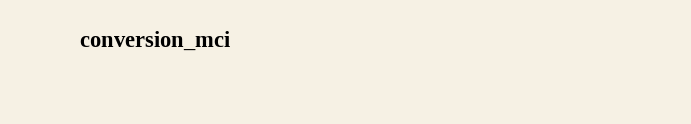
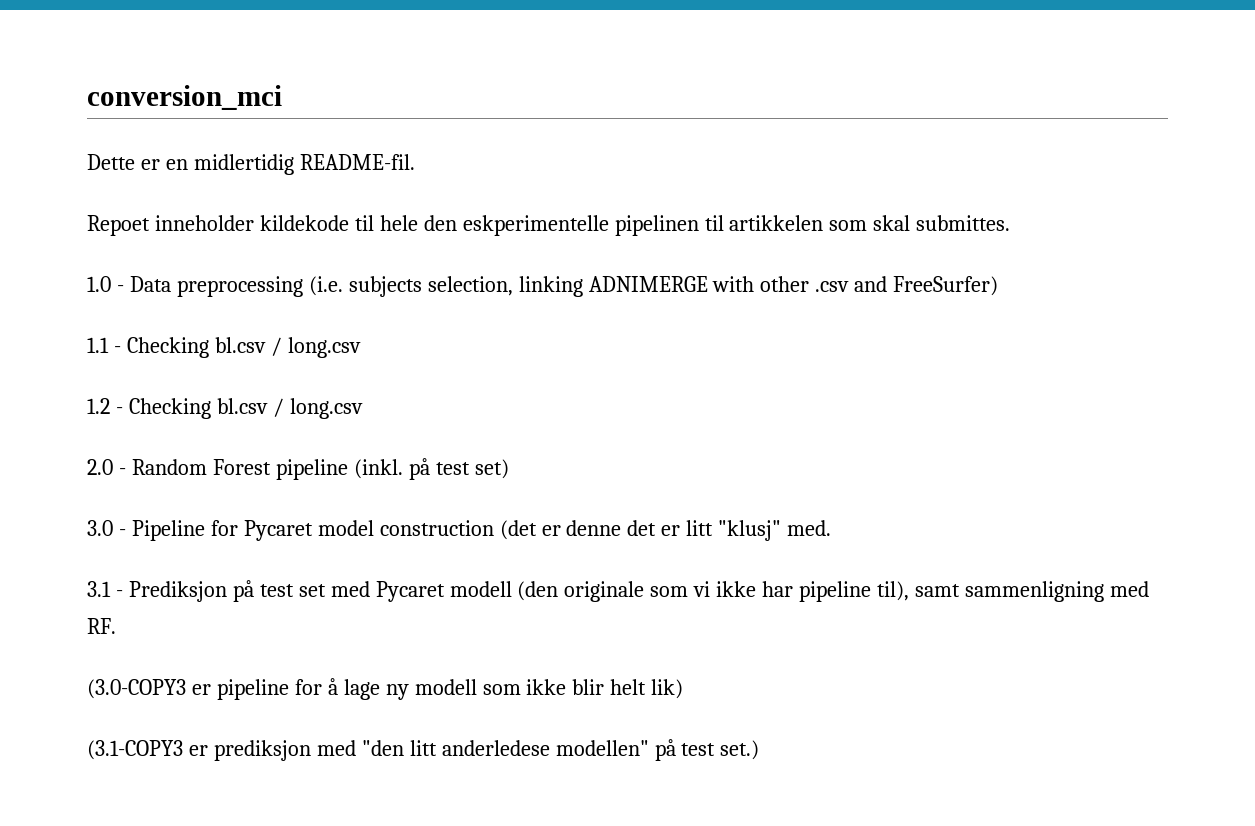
(230, 41) none -> [87,154,415,175] [87,215,1011,236] [87,276,999,297] [87,337,361,358] [87,398,363,419] [87,458,509,480] [87,520,832,541] [87,580,1149,602] [87,618,116,634] [87,678,684,700] [87,739,760,761] // Dette er en midlertidig README-fil. // Repoet inneholder kildekode til hele den eskperimentelle pipelinen til artikkelen som skal submittes. // 1.0 - Data preprocessing (i.e. subjects selection, linking ADNIMERGE with other .csv and FreeSurfer) // 1.1 - Checking bl.csv / long.csv // 1.2 - Checking bl.csv / long.csv // 2.0 - Random Forest pipeline (inkl. på test set) // 3.0 - Pipeline for Pycaret model construction (det er denne det er litt "klusj" med. // 3.1 - Prediksjon på test set med Pycaret modell (den originale som vi ikke har pipeline til), samt sammenligning med RF. // (3.0-COPY3 er pipeline for å lage ny modell som ikke blir helt lik) // (3.1-COPY3 er prediksjon med "den litt anderledese modellen" på test set.)

